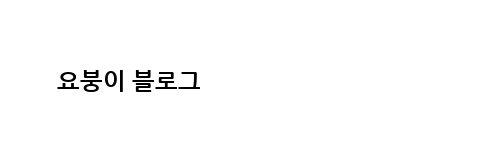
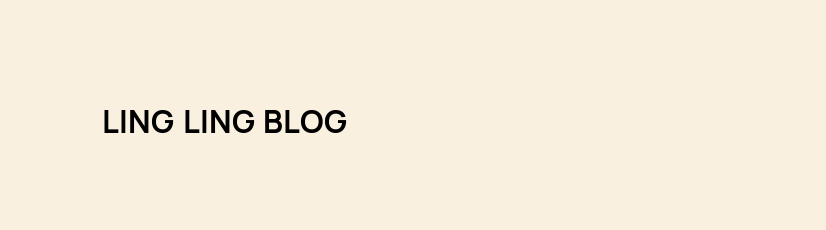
[57,70,202,92] 요붕이 블로그 -> [102,110,348,133] LING LING BLOG

